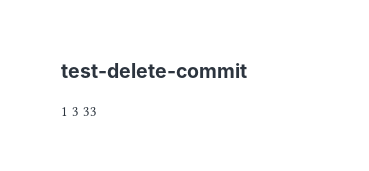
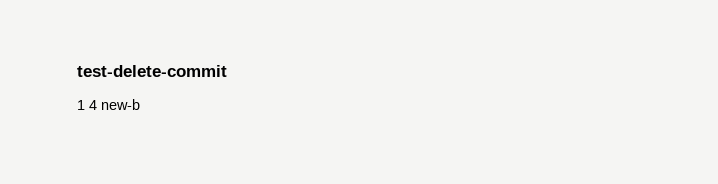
[72,107,97,116] 3 33 -> [89,99,140,110] 4 new-b

